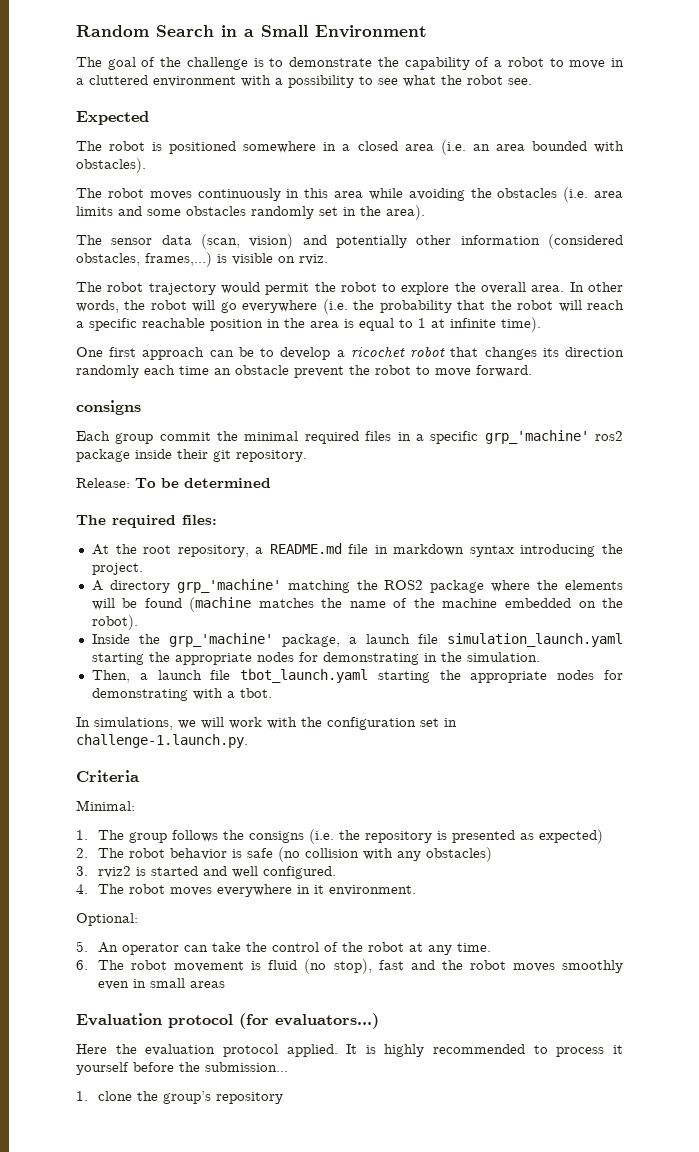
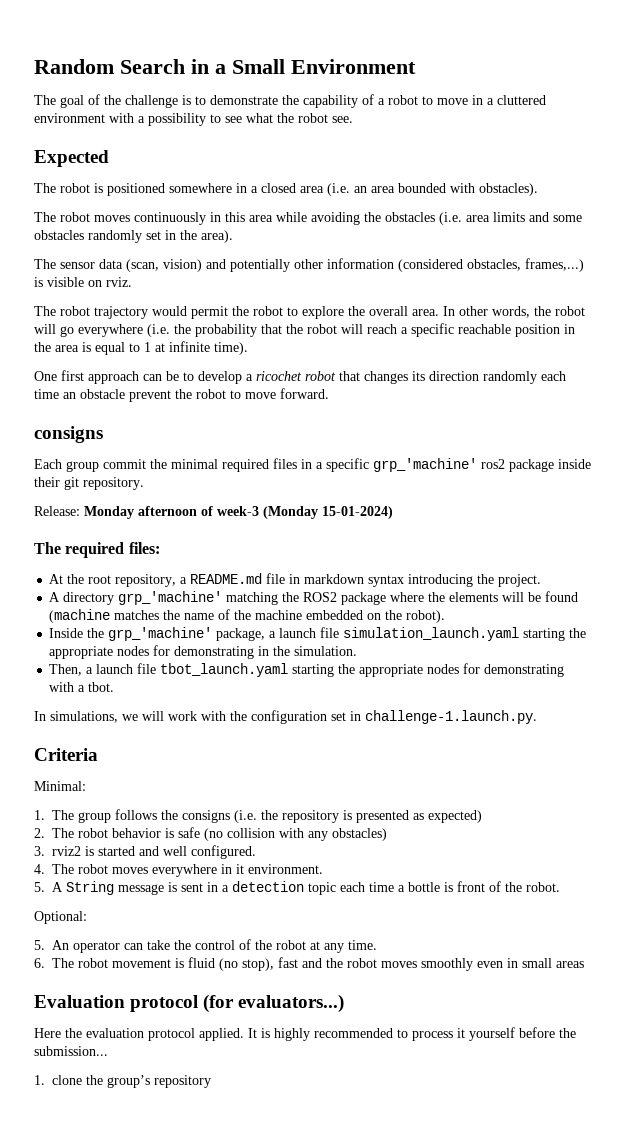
[135,478,271,488] To be determined -> [84,506,393,519] Monday afternoon of week-3 (Monday 15-01-2024)
(417, 890) none -> [34,881,560,895] // 5. A String message is sent in a detection topic each time a bottle is front of the robot.

